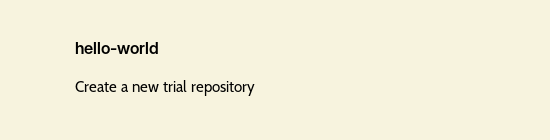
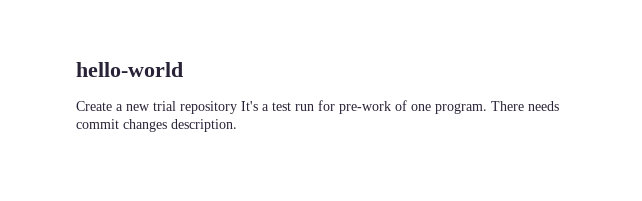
(256, 88) none -> [241,100,559,114] [76,119,237,132] It's a test run for pre-work of one program. There needs commit changes description.

